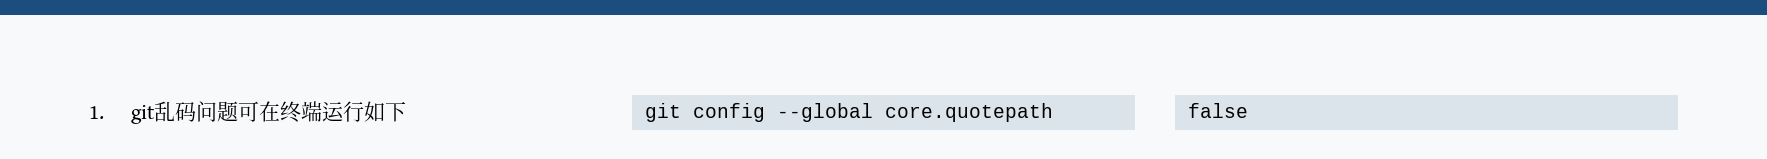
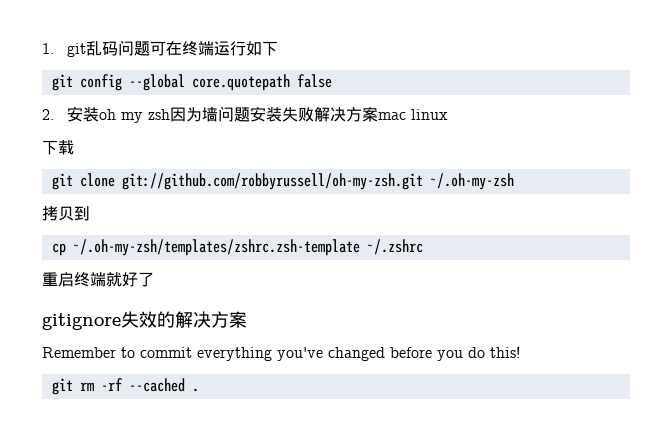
(1248, 110) none -> [42,106,448,123] [42,140,74,155] [51,173,514,190] [42,206,90,221] [51,239,423,256] [42,272,154,287] [42,311,247,330] [42,346,520,361] [51,378,199,395] // 2.安装oh my zsh因为墙问题安装失败解决方案mac linux // 下载 // git clone git://github.com/robbyrussell/oh-my-zsh.git ~/.oh-my-zsh // 拷贝到 // cp ~/.oh-my-zsh/templates/zshrc.zsh-template ~/.zshrc // 重启终端就好了 // gitignore失效的解决方案 // Remember to commit everything you've changed before you do this! // git rm -rf --cached .

